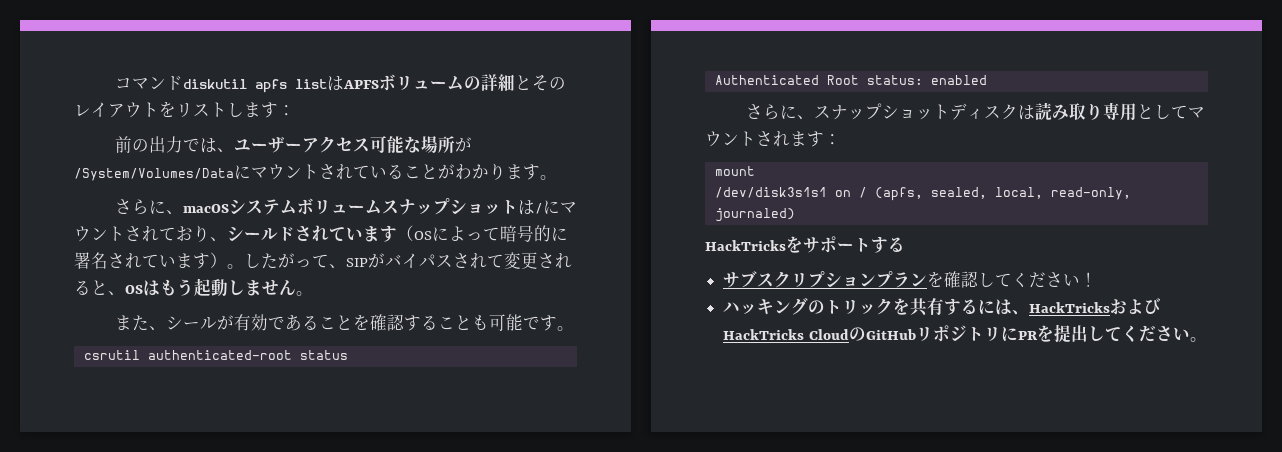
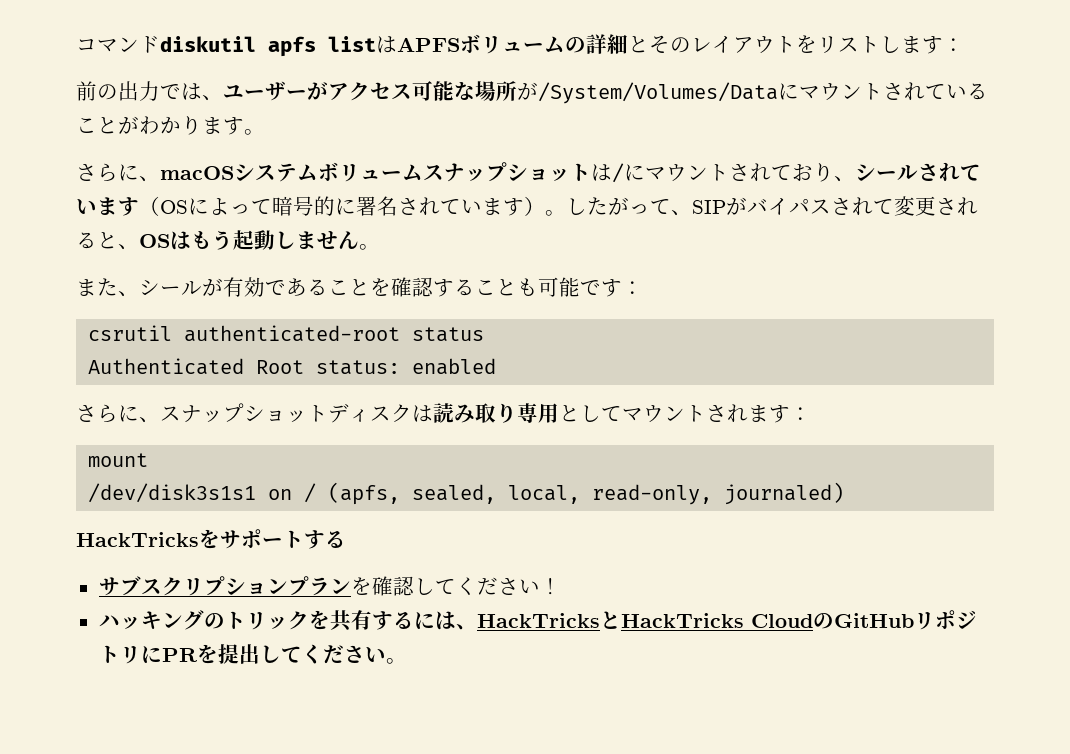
(302, 146) none -> [307,82,328,100] が
[278,227,295,241] ド -> (918, 172) none
[556,326,574,331] 。 -> [622,281,643,295] ：
[1110,298,1162,315] および -> [599,611,621,629] と

